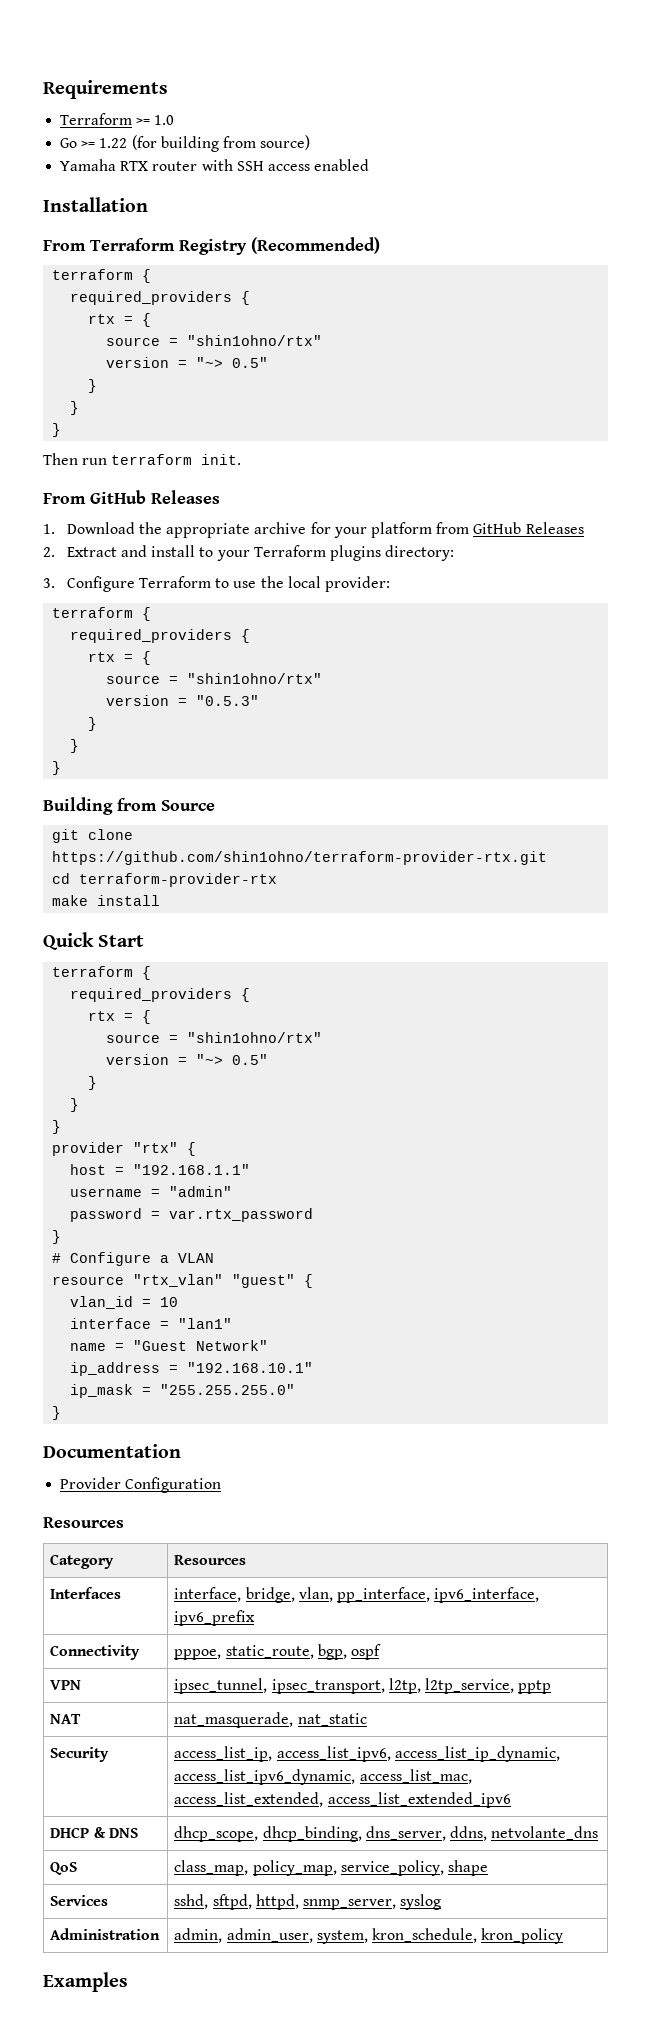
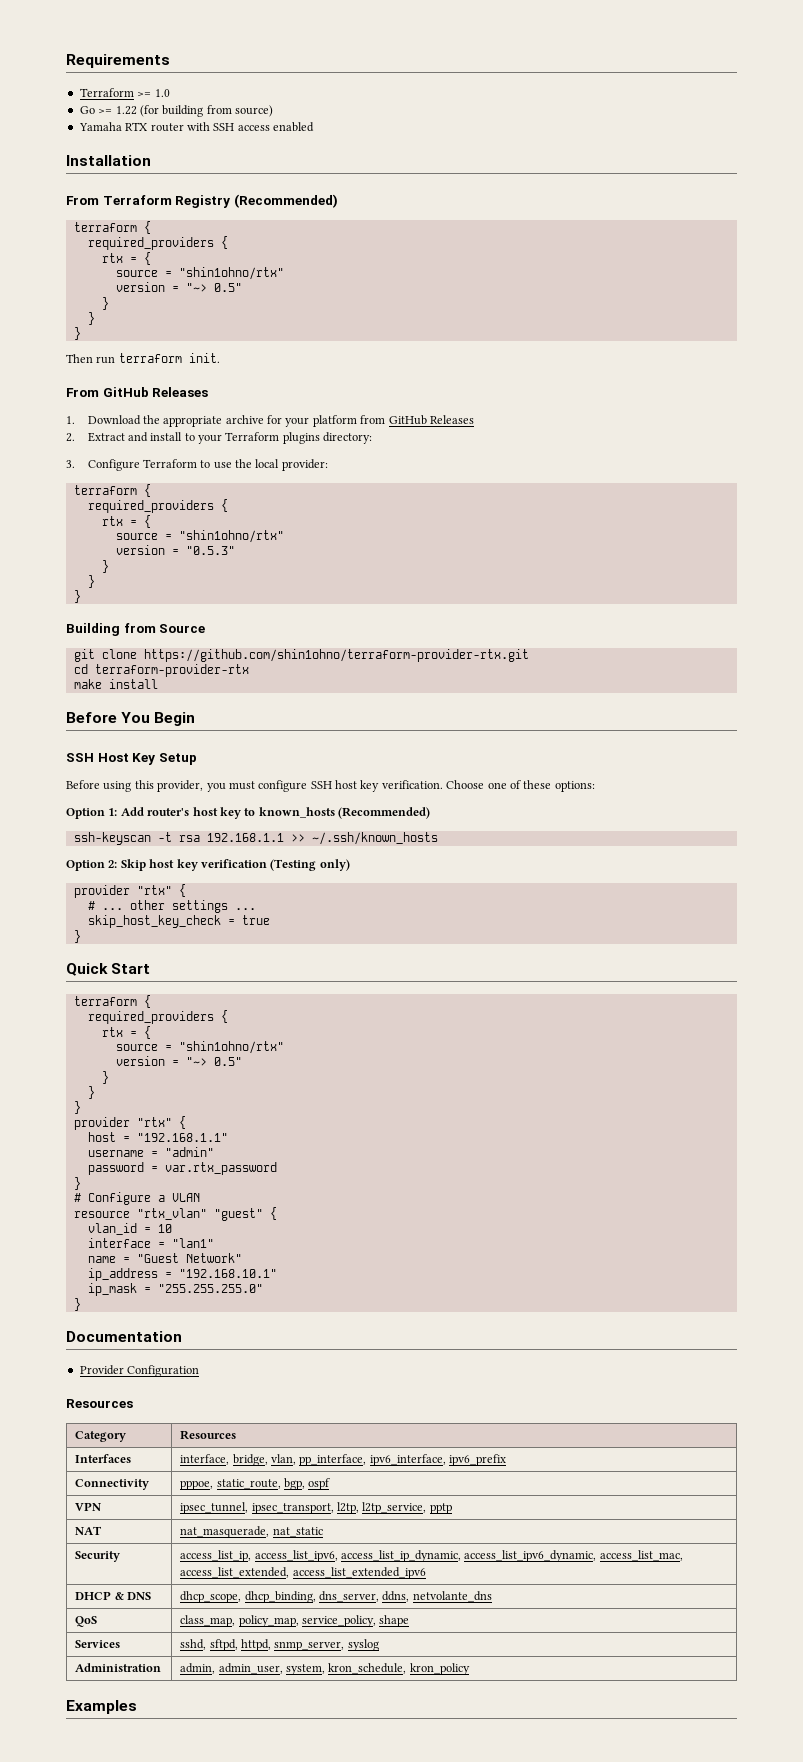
(161, 900) none -> [66,712,196,726] [66,753,197,765] [66,780,595,792] [66,807,430,819] [73,832,438,845] [66,859,350,871] [73,884,186,898] [87,900,256,913] [87,915,270,928] [73,930,81,943] // Before You Begin // SSH Host Key Setup // Before using this provider, you must configure SSH host key verification. Choose one of these options: // Option 1: Add router's host key to known_hosts (Recommended) // ssh-keyscan -t rsa 192.168.1.1 >> ~/.ssh/known_hosts // Option 2: Skip host key verification (Testing only) // provider "rtx" { // # ... other settings ... // skip_host_key_check = true // }

